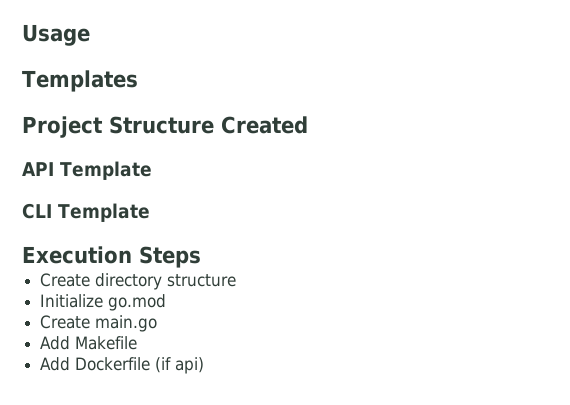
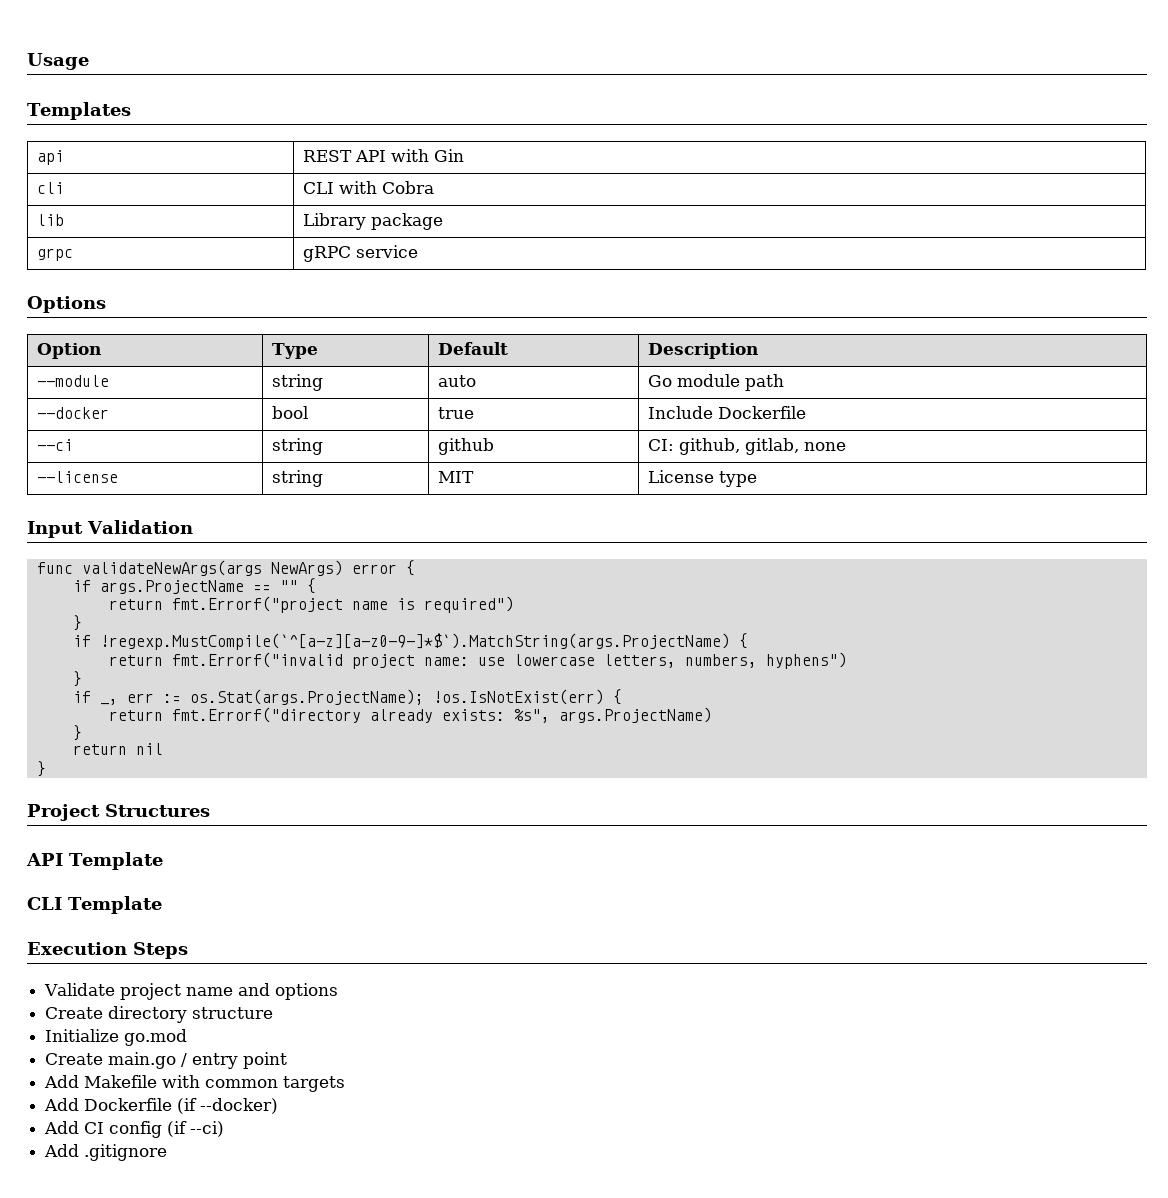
(138, 81) none -> [37,150,65,165] [303,149,465,162] [37,182,65,194] [303,181,435,194] [37,214,65,226] [303,213,444,230] [37,248,74,261] [303,245,419,262] [27,296,106,313] [37,343,102,359] [272,343,319,359] [438,342,509,355] [648,343,759,359] [37,375,110,387] [272,374,324,391] [438,375,477,387] [648,374,785,391] [37,407,110,419] [272,406,309,419] [438,407,475,419] [648,406,807,419] [37,439,74,451] [272,438,324,455] [438,438,495,455] [648,438,847,455] [37,471,119,483] [272,470,324,487] [438,471,475,483] [648,470,758,487] [27,520,193,538] [36,560,415,576] [72,578,316,594] [108,596,514,613] [72,615,82,631] [72,633,748,650] [108,652,847,669] [72,671,82,687] [72,689,622,705] [108,707,712,723] [72,725,82,741] [72,743,163,755] [36,761,46,777] // api | REST API with Gin // cli | CLI with Cobra // lib | Library package // grpc | gRPC service // Options // Option | Type | Default | Description // --module | string | auto | Go module path // --docker | bool | true | Include Dockerfile // --ci | string | github | CI: github, gitlab, none // --license | string | MIT | License type // Input Validation // func validateNewArgs(args NewArgs) error { // if args.ProjectName == "" { // return fmt.Errorf("project name is required") // } // if !regexp.MustCompile(`^[a-z][a-z0-9-]*$`).MatchString(args.ProjectName) { // return fmt.Errorf("invalid project name: use lowercase letters, numbers, hyphens") // } // if _, err := os.Stat(args.ProjectName); !os.IsNotExist(err) { // return fmt.Errorf("directory already exists: %s", args.ProjectName) // } // return nil // }
[109,116,308,134] Structure Created -> [105,804,210,817] Structures
(201, 257) none -> [44,983,339,1000] // Validate project name and options
(158, 323) none -> [181,1052,288,1069] / entry point
(138, 343) none -> [162,1075,346,1092] with common targets
[175,357,205,374] api) -> [200,1098,279,1114] [44,1121,225,1138] [44,1144,168,1161] --docker) // Add CI config (if --ci) // Add .gitignore

